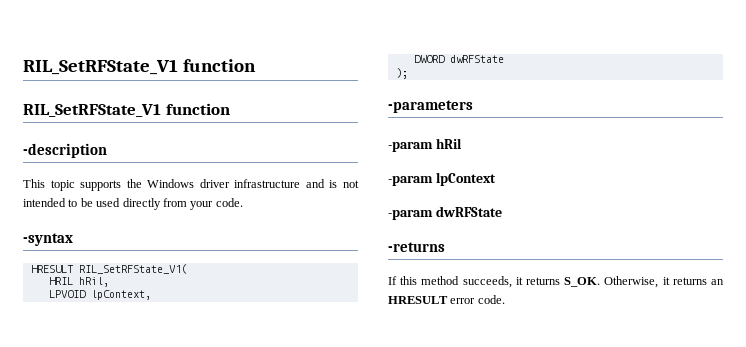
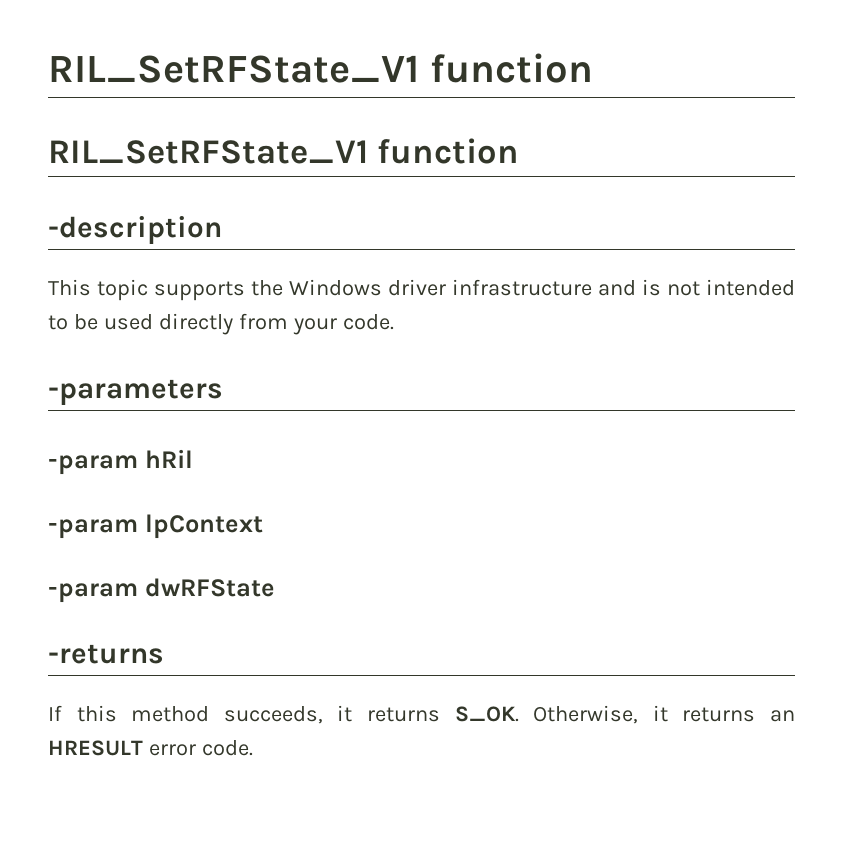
[23,233,73,246] [30,264,187,274] [48,277,109,287] [48,290,151,300] [413,55,504,63] [395,68,408,79] // -syntax // HRESULT RIL_SetRFState_V1( // HRIL hRil, // LPVOID lpContext, // DWORD dwRFState // ); -> (394, 322) none

